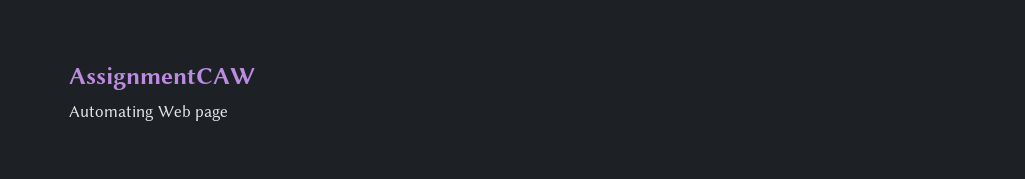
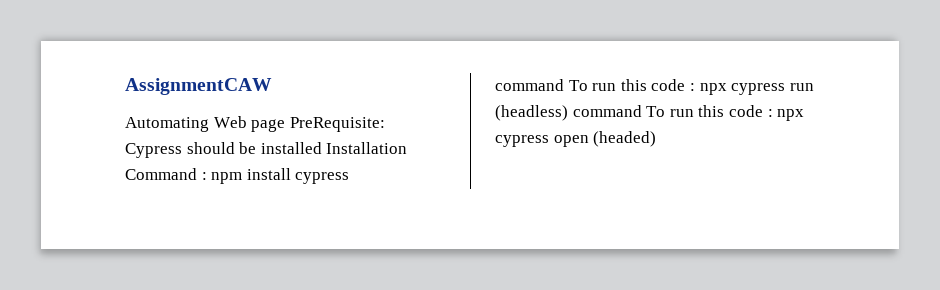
(229, 114) none -> [289,117,385,132] [125,142,408,158] [125,168,350,184] [495,79,814,95] [495,105,805,121] [495,131,657,147] PreRequisite: Cypress should be installed Installation Command : npm install cypress // command To run this code : npx cypress run (headless) command To run this code : npx cypress open (headed)

